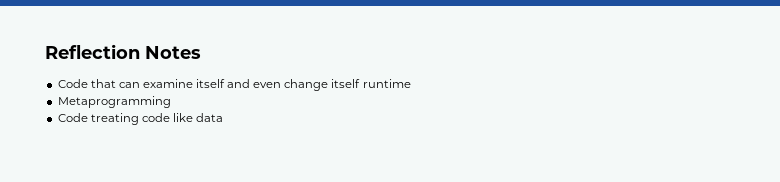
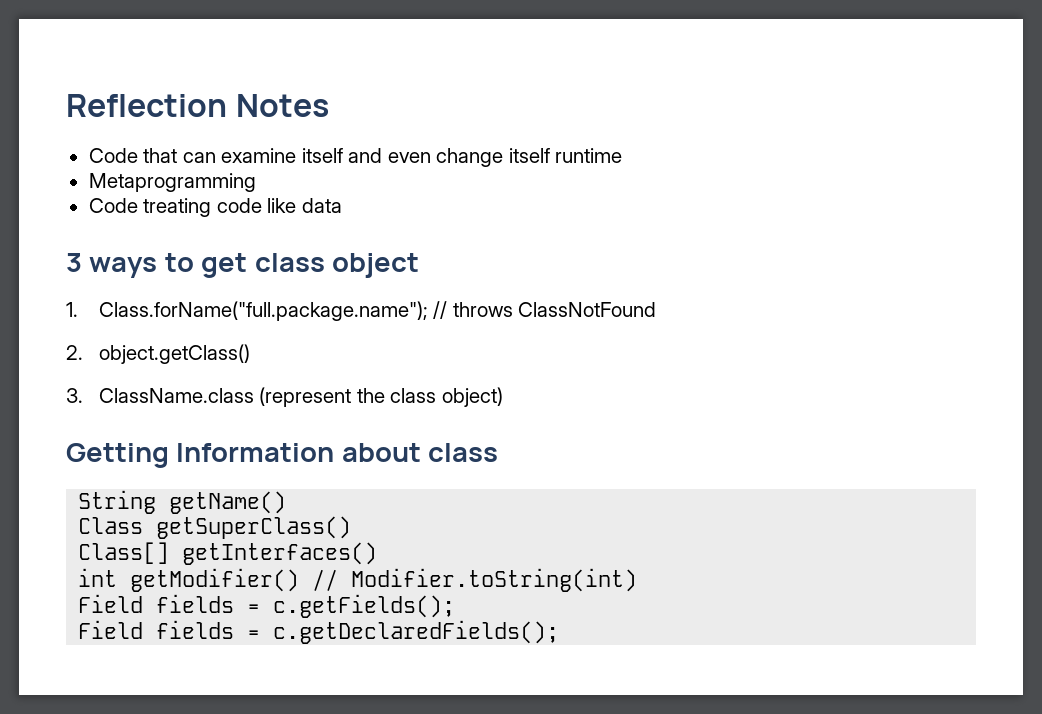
(224, 117) none -> [66,253,420,278] [66,301,657,321] [66,344,250,364] [66,387,503,407] [66,443,499,468] [78,490,287,514] [78,516,352,539] [78,542,378,565] [78,568,638,592] [78,594,456,618] [78,620,560,644] // 3 ways to get class object // 1. Class.forName("full.package.name"); // throws ClassNotFound // 2. object.getClass() // 3. ClassName.class (represent the class object) // Getting Information about class // String getName() // Class getSuperClass() // Class[] getInterfaces() // int getModifier() // Modifier.toString(int) // Field fields = c.getFields(); // Field fields = c.getDeclaredFields();

